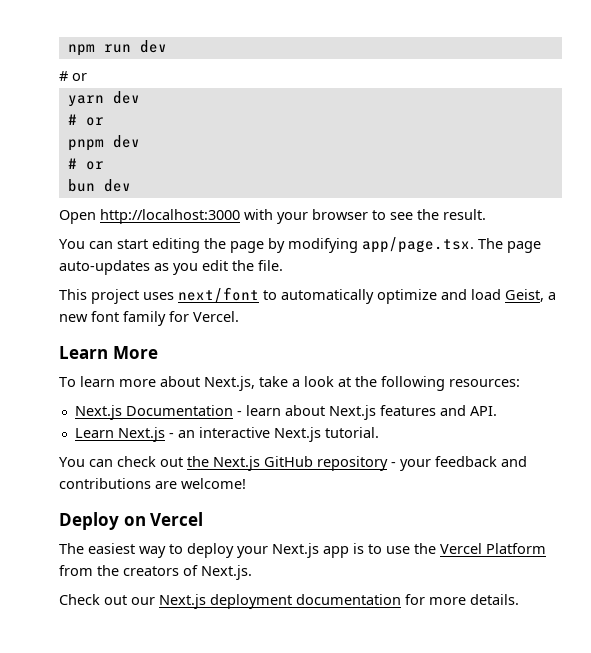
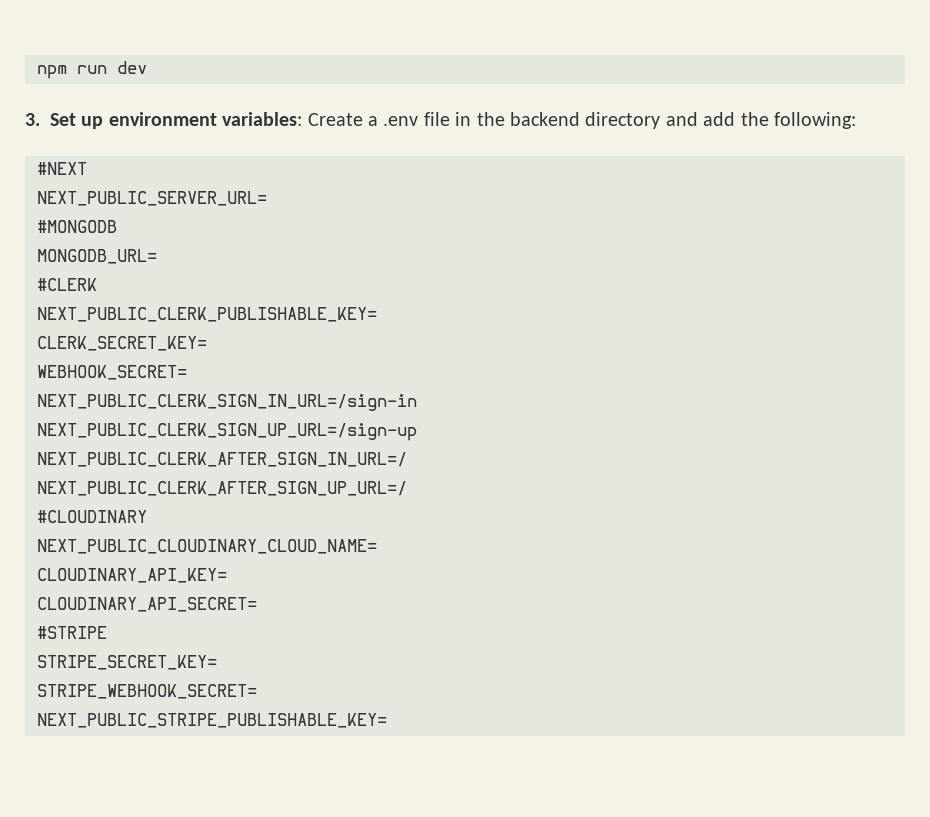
[59,71,87,81] [67,91,140,107] [67,114,104,126] [67,135,140,151] [67,158,104,170] [67,179,131,192] [59,209,486,224] [59,237,541,253] [59,260,283,275] [59,287,556,304] [59,311,239,326] [59,346,158,359] [59,376,520,391] [74,405,497,420] [74,427,379,442] [59,456,527,471] [59,478,246,489] [59,512,204,530] [59,543,546,558] [59,565,252,580] [59,594,519,609] # or // yarn dev // # or // pnpm dev // # or // bun dev // Open http://localhost:3000 with your browser to see the result. // You can start editing the page by modifying app/page.tsx. The page auto-updates as you edit the file. // This project uses next/font to automatically optimize and load Geist, a new font family for Vercel. // Learn More // To learn more about Next.js, take a look at the following resources: // Next.js Documentation - learn about Next.js features and API. // Learn Next.js - an interactive Next.js tutorial. // You can check out the Next.js GitHub repository - your feedback and contributions are welcome! // Deploy on Vercel // The easiest way to deploy your Next.js app is to use the Vercel Platform from the creators of Next.js. // Check out our Next.js deployment documentation for more details. -> [25,112,856,129] [37,162,87,175] [37,191,267,206] [37,220,117,233] [37,249,157,264] [37,278,97,291] [37,307,377,322] [37,336,207,351] [37,365,187,380] [37,394,417,411] [37,423,417,441] [37,452,407,467] [37,481,407,496] [37,510,147,523] [37,539,377,554] [37,568,227,583] [37,597,257,612] [37,626,107,639] [37,655,217,670] [37,684,257,699] [37,713,387,728] 3. Set up environment variables: Create a .env file in the backend directory and add the following: // #NEXT // NEXT_PUBLIC_SERVER_URL= // #MONGODB // MONGODB_URL= // #CLERK // NEXT_PUBLIC_CLERK_PUBLISHABLE_KEY= // CLERK_SECRET_KEY= // WEBHOOK_SECRET= // NEXT_PUBLIC_CLERK_SIGN_IN_URL=/sign-in // NEXT_PUBLIC_CLERK_SIGN_UP_URL=/sign-up // NEXT_PUBLIC_CLERK_AFTER_SIGN_IN_URL=/ // NEXT_PUBLIC_CLERK_AFTER_SIGN_UP_URL=/ // #CLOUDINARY // NEXT_PUBLIC_CLOUDINARY_CLOUD_NAME= // CLOUDINARY_API_KEY= // CLOUDINARY_API_SECRET= // #STRIPE // STRIPE_SECRET_KEY= // STRIPE_WEBHOOK_SECRET= // NEXT_PUBLIC_STRIPE_PUBLISHABLE_KEY=

